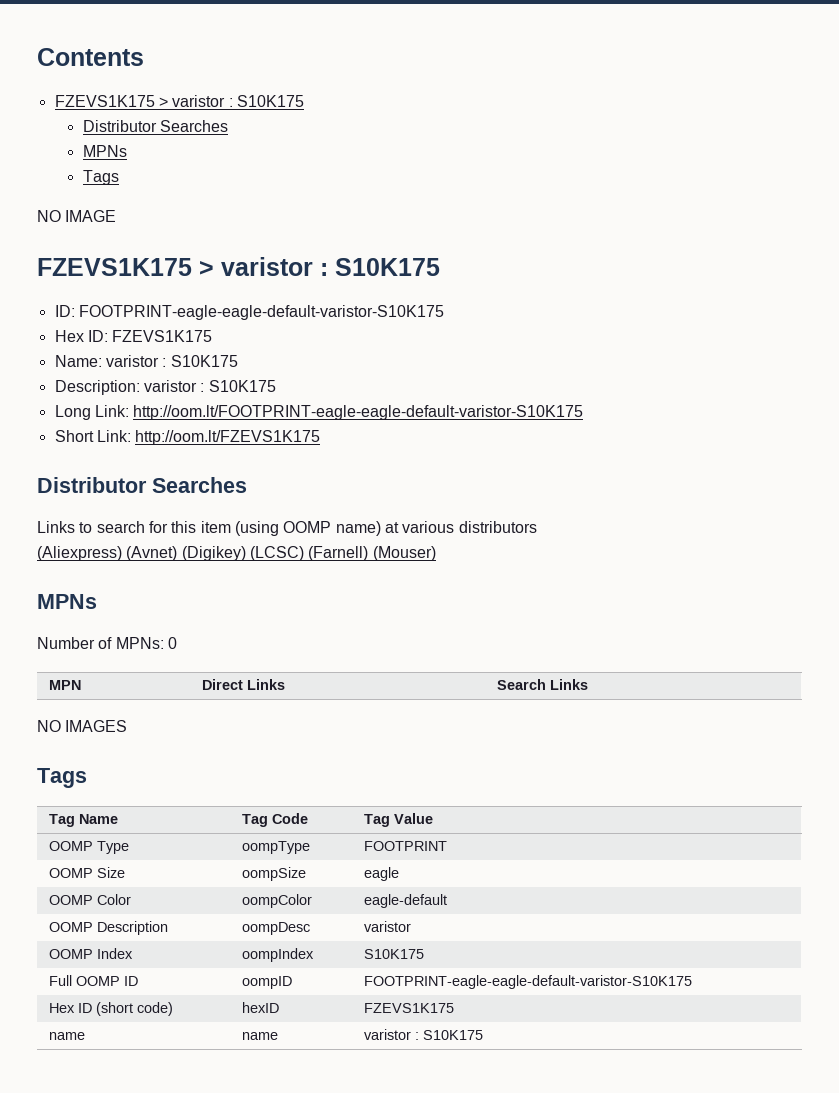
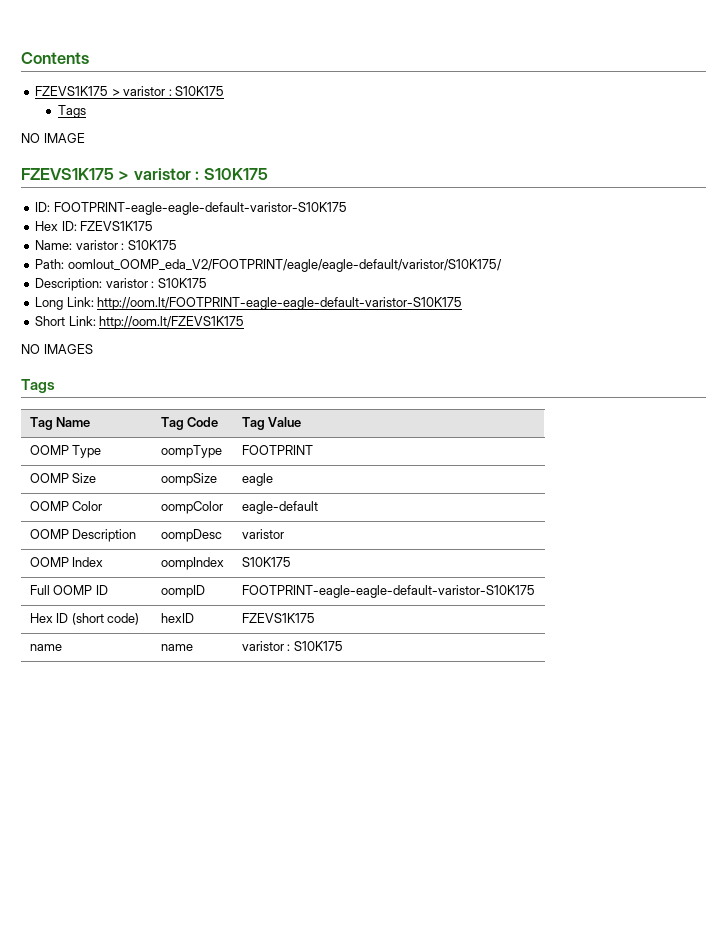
[82,120,228,132] [82,145,127,157] // Distributor Searches // MPNs -> (225, 91) none
(238, 361) none -> [35,259,502,272] // Path: oomlout_OOMP_eda_V2/FOOTPRINT/eagle/eagle-default/varistor/S10K175/
[37,477,247,493] [37,521,537,536] [37,546,436,561] [37,594,97,609] [37,637,177,649] [49,680,82,690] [202,679,286,690] [497,679,589,690] // Distributor Searches // Links to search for this item (using OOMP name) at various distributors // (Aliexpress) (Avnet) (Digikey) (LCSC) (Farnell) (Mouser) // MPNs // Number of MPNs: 0 // MPN | Direct Links | Search Links -> (245, 322) none

